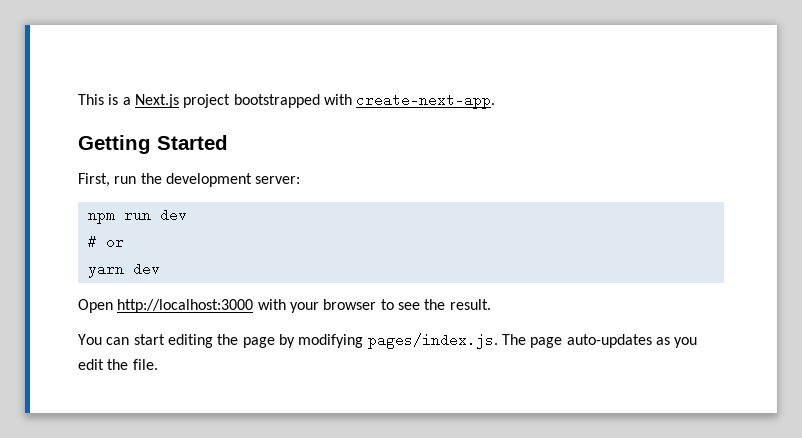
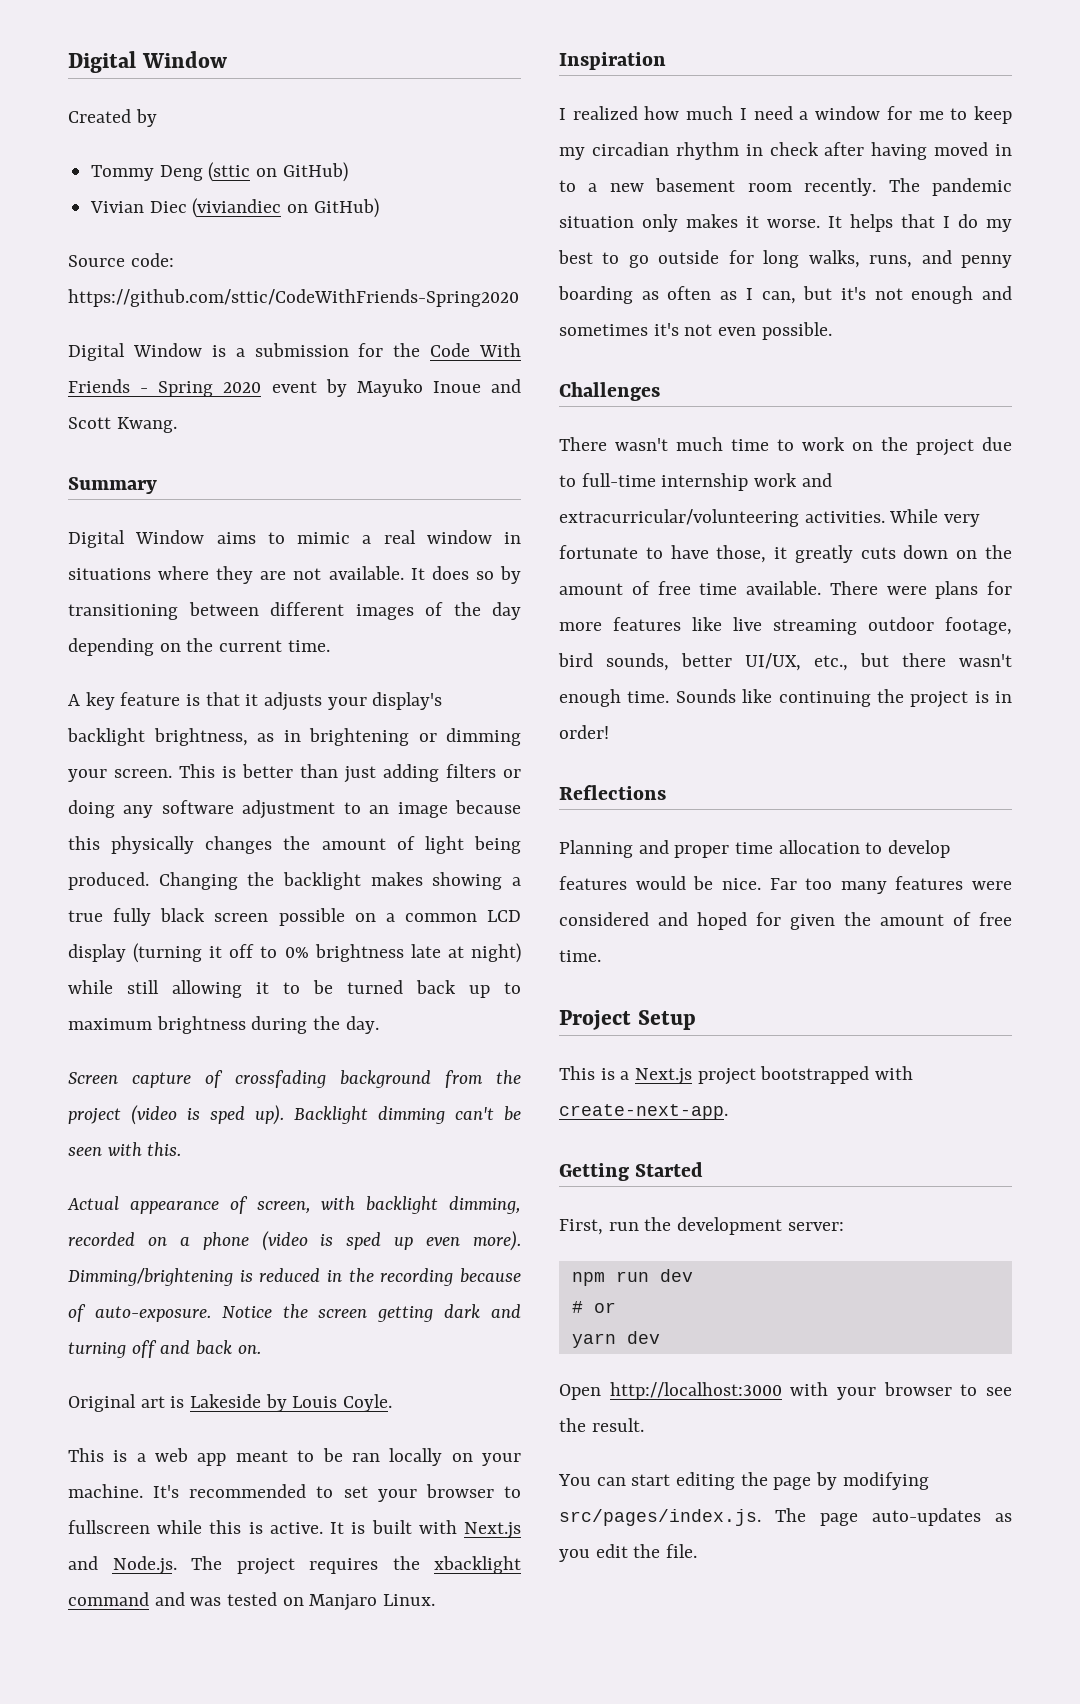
(78, 99) none -> [68,51,227,73] [68,109,157,127] [91,162,348,182] [90,198,379,218] [68,253,174,267] [68,289,519,307] [68,343,521,361] [68,379,521,397] [68,417,177,433] [68,477,157,494] [68,530,521,548] [68,566,521,584] [68,602,521,620] [68,638,330,656] [68,692,443,711] [67,728,521,746] [68,764,521,783] [68,800,521,819] [68,836,521,854] [68,872,521,890] [68,908,521,926] [68,943,521,963] [68,980,521,998] [68,1016,379,1034] [68,1070,521,1088] [68,1105,521,1125] [68,1142,182,1156] [67,1196,521,1214] [68,1231,522,1251] [68,1268,521,1286] [68,1304,521,1322] [68,1340,261,1358] [68,1394,393,1412] [68,1448,521,1466] [68,1484,522,1502] [68,1520,521,1539] [68,1556,521,1575] [68,1592,436,1611] [559,52,666,70] [559,106,1012,124] [559,142,1012,160] [559,178,1012,196] [559,214,1012,232] [558,250,1012,268] [558,286,1012,304] [559,322,832,340] [559,382,660,401] [559,437,1012,456] [559,473,832,491] [559,509,981,527] [559,545,1012,563] [559,581,1012,599] [559,617,1012,635] [558,653,1012,671] [559,689,1012,708] [559,725,609,739] [559,785,666,800] [559,840,951,858] [559,876,1012,894] [559,912,1012,930] [559,950,601,962] [559,1010,696,1030] Digital Window // Created by // Tommy Deng (sttic on GitHub) // Vivian Diec (viviandiec on GitHub) // Source code: https://github.com/sttic/CodeWithFriends-Spring2020 // Digital Window is a submission for the Code With Friends - Spring 2020 event by Mayuko Inoue and Scott Kwang. // Summary // Digital Window aims to mimic a real window in situations where they are not available. It does so by transitioning between different images of the day depending on the current time. // A key feature is that it adjusts your display's backlight brightness, as in brightening or dimming your screen. This is better than just adding filters or doing any software adjustment to an image because this physically changes the amount of light being produced. Changing the backlight makes showing a true fully black screen possible on a common LCD display (turning it off to 0% brightness late at night) while still allowing it to be turned back up to maximum brightness during the day. // Screen capture of crossfading background from the project (video is sped up). Backlight dimming can't be seen with this. // Actual appearance of screen, with backlight dimming, recorded on a phone (video is sped up even more). Dimming/brightening is reduced in the recording because of auto-exposure. Notice the screen getting dark and turning off and back on. // Original art is Lakeside by Louis Coyle. // This is a web app meant to be ran locally on your machine. It's recommended to set your browser to fullscreen while this is active. It is built with Next.js and Node.js. The project requires the xbacklight command and was tested on Manjaro Linux. // Inspiration // I realized how much I need a window for me to keep my circadian rhythm in check after having moved in to a new basement room recently. The pandemic situation only makes it worse. It helps that I do my best to go outside for long walks, runs, and penny boarding as often as I can, but it's not enough and sometimes it's not even possible. // Challenges // There wasn't much time to work on the project due to full-time internship work and extracurricular/volunteering activities. While very fortunate to have those, it greatly cuts down on the amount of free time available. There were plans for more features like live streaming outdoor footage, bird sounds, better UI/UX, etc., but there wasn't enough time. Sounds like continuing the project is in order! // Reflections // Planning and proper time allocation to develop features would be nice. Far too many features were considered and hoped for given the amount of free time. // Project Setup //
[367,333,498,349] pages/index.js. -> [559,1509,761,1526] src/pages/index.js.

